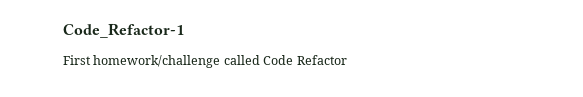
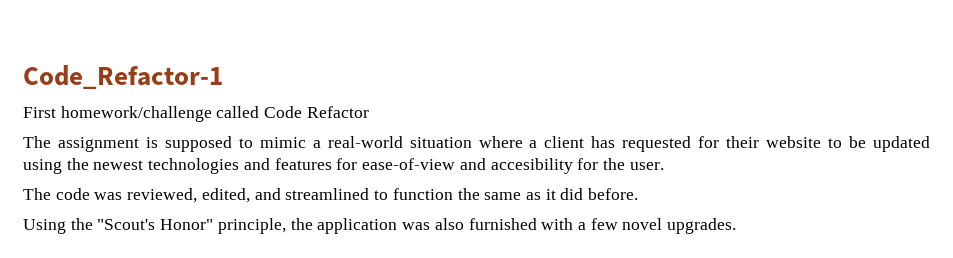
(347, 60) none -> [23,136,930,152] [23,158,664,174] [23,188,639,203] [23,218,737,234] // The assignment is supposed to mimic a real-world situation where a client has requested for their website to be updated using the newest technologies and features for ease-of-view and accesibility for the user. // The code was reviewed, edited, and streamlined to function the same as it did before. // Using the "Scout's Honor" principle, the application was also furnished with a few novel upgrades.

